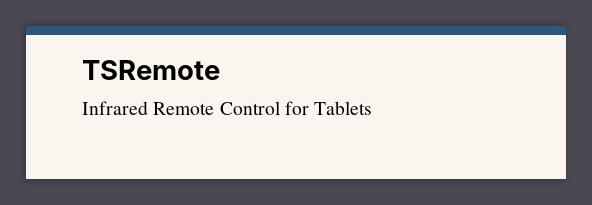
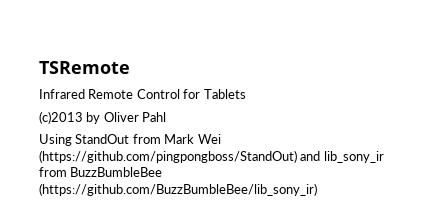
(373, 108) none -> [39,111,167,124] [39,134,221,146] [39,150,384,163] [39,167,163,177] [39,183,317,196] // (c)2013 by Oliver Pahl // Using StandOut from Mark Wei (https://github.com/pingpongboss/StandOut) and lib_sony_ir from BuzzBumbleBee (https://github.com/BuzzBumbleBee/lib_sony_ir)

